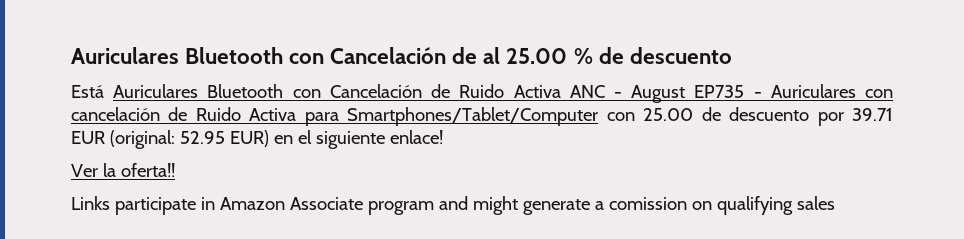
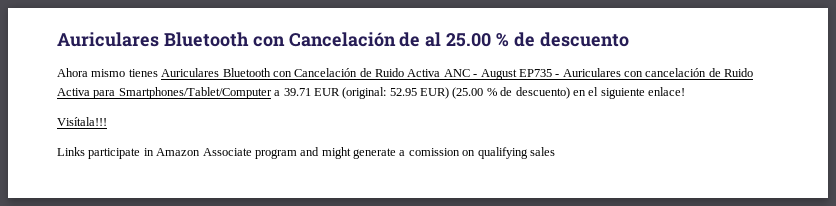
[71,85,104,98] Está -> [57,68,158,77] Ahora mismo tienes
[606,107,844,126] con 25.00 de descuento por -> [274,90,281,96] a
(269, 138) none -> [452,87,570,99] (25.00 % de descuento)
[71,163,175,177] Ver la oferta!! -> [57,117,107,126] Visítala!!!

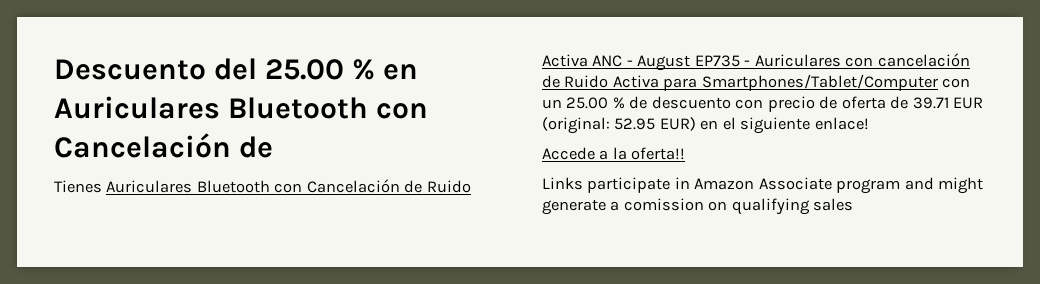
[57,32,629,47] [57,68,158,77] Auriculares Bluetooth con Cancelación de al 25.00 % de descuento // Ahora mismo tienes -> [54,58,419,80] [54,96,429,119] [54,133,274,158] [54,180,102,193] Descuento del 25.00 % en Auriculares Bluetooth con Cancelación de // Tienes
[274,90,281,96] a -> [942,78,971,88] [542,96,909,112] con un 25.00 % de descuento con precio de oferta de
[452,87,570,99] (25.00 % de descuento) -> (696, 124) none
[57,117,107,126] Visítala!!! -> [542,147,686,160] Accede a la oferta!!

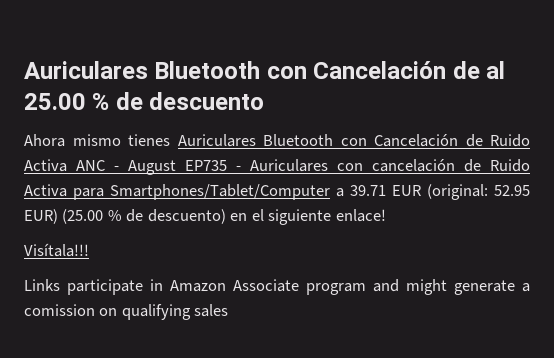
[54,58,419,80] [54,96,429,119] [54,133,274,158] [54,180,102,193] Descuento del 25.00 % en Auriculares Bluetooth con Cancelación de // Tienes -> [24,61,506,79] [24,92,265,110] [24,134,170,147] Auriculares Bluetooth con Cancelación de al 25.00 % de descuento // Ahora mismo tienes
[942,78,971,88] [542,96,909,112] con un 25.00 % de descuento con precio de oferta de -> [336,188,344,197] a
(696, 124) none -> [62,209,226,224] (25.00 % de descuento)
[542,147,686,160] Accede a la oferta!! -> [24,243,89,257] Visítala!!!

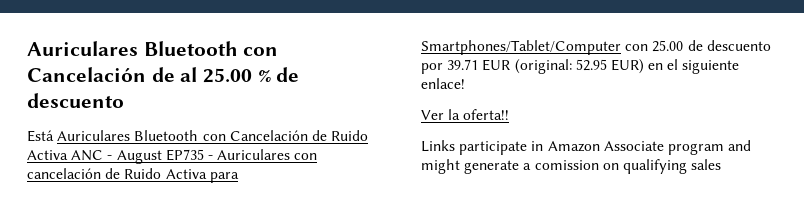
[24,134,170,147] Ahora mismo tienes -> [27,130,54,142] Está
[336,188,344,197] a -> [625,40,771,52] [421,63,443,74] con 25.00 de descuento por
[62,209,226,224] (25.00 % de descuento) -> (644, 66) none
[24,243,89,257] Visítala!!! -> [421,109,510,120] Ver la oferta!!

